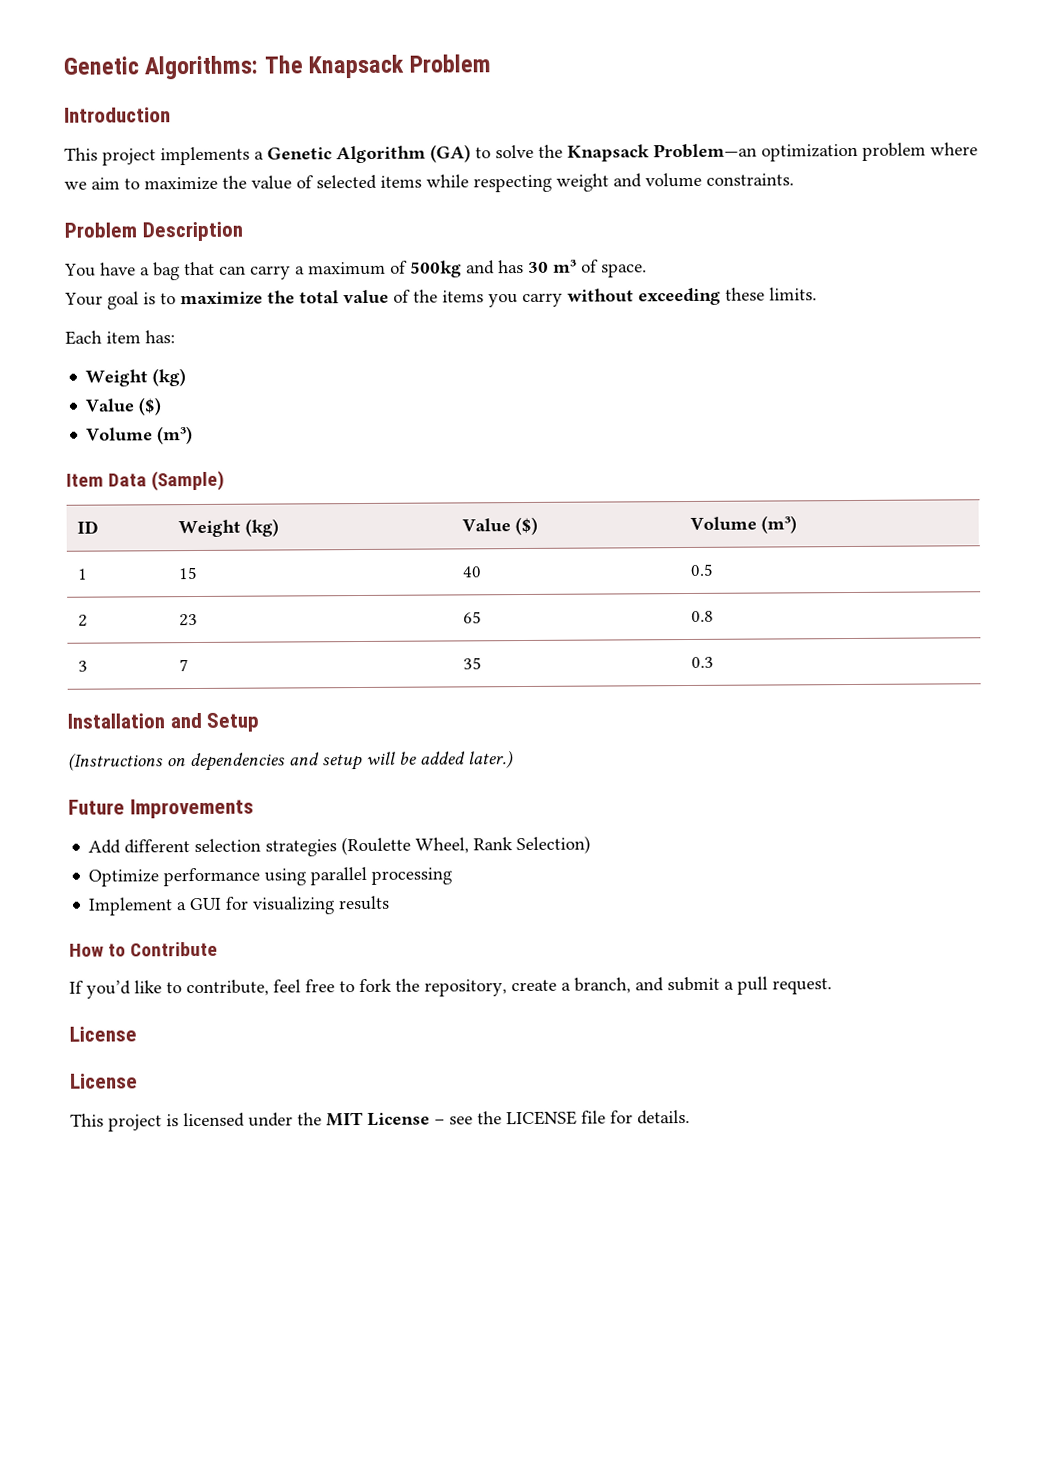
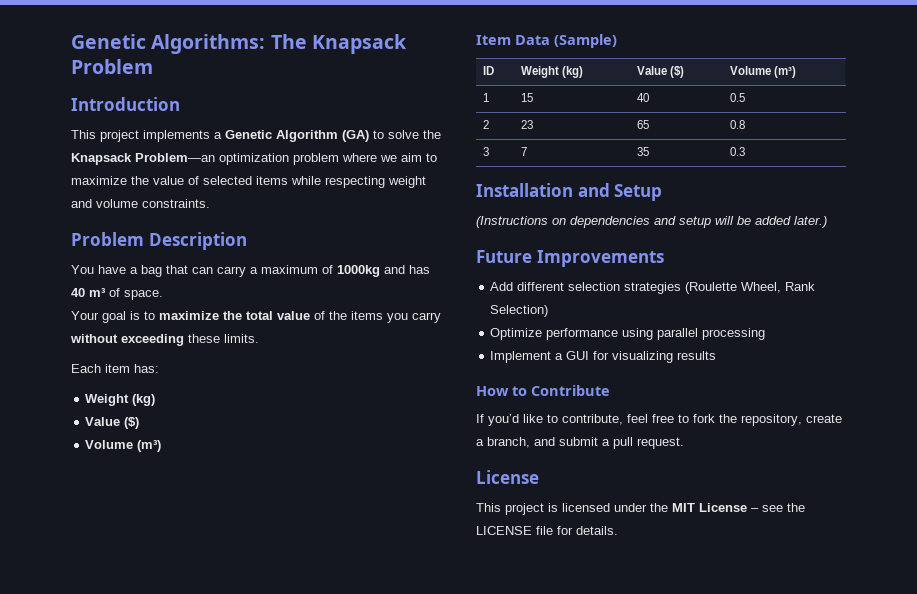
[410,260,462,278] 500kg -> [337,265,380,277] 1000kg
[528,261,549,273] 30 -> [71,288,85,297] 40
[70,1073,138,1089] // License -> (539, 477) none

